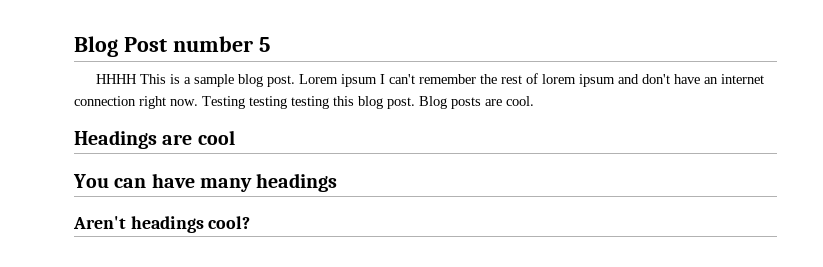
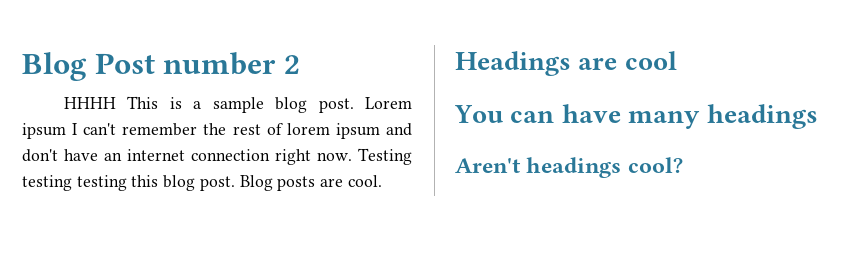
[258,37,270,52] 5 -> [283,55,300,74] 2

